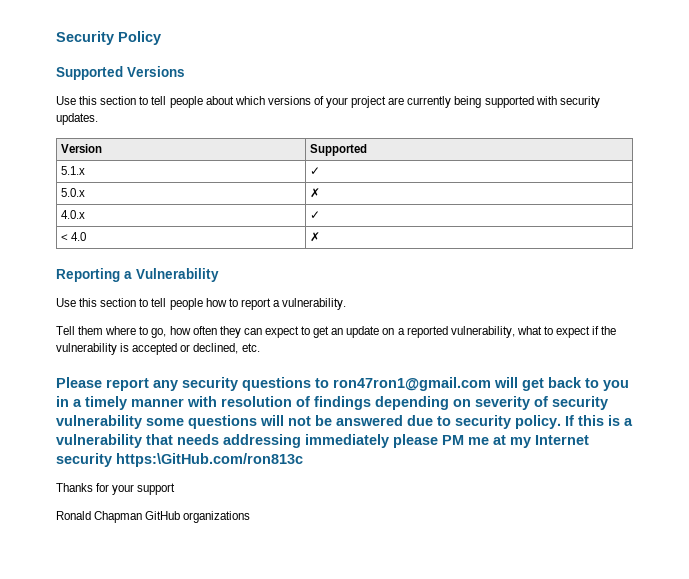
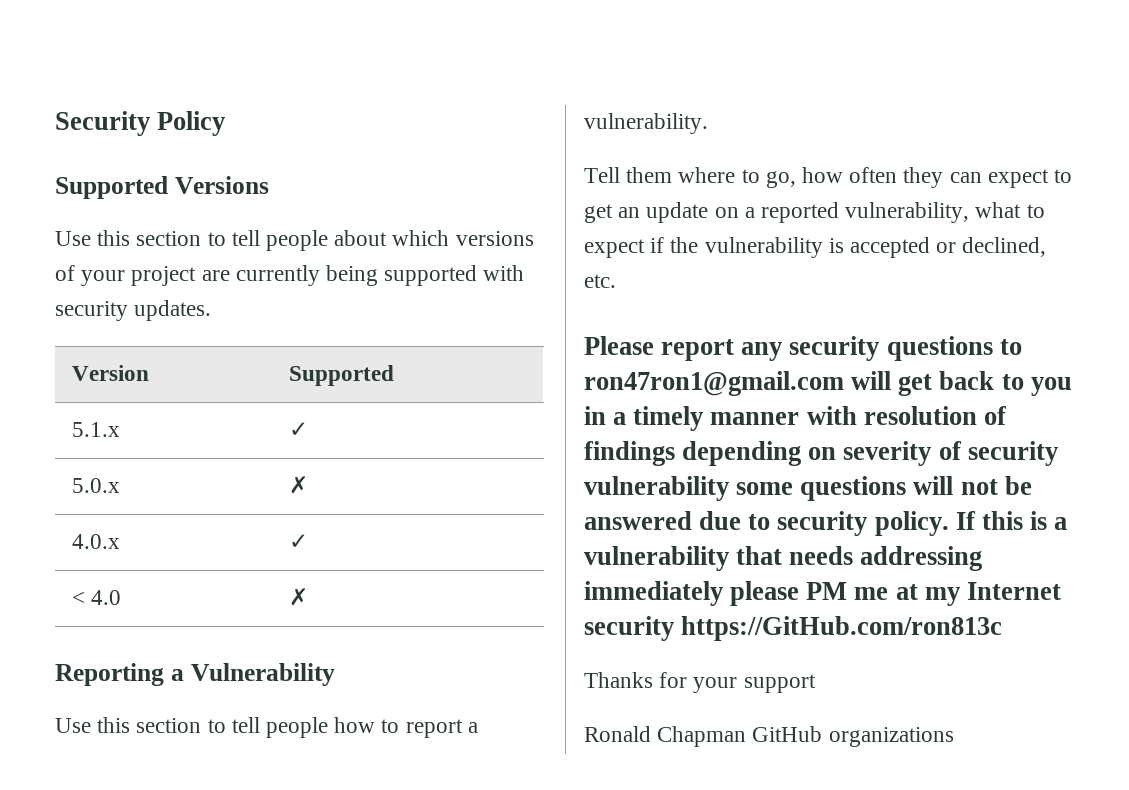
[116,453,303,467] https:\GitHub.com/ron813c -> [681,616,1003,641] https://GitHub.com/ron813c

